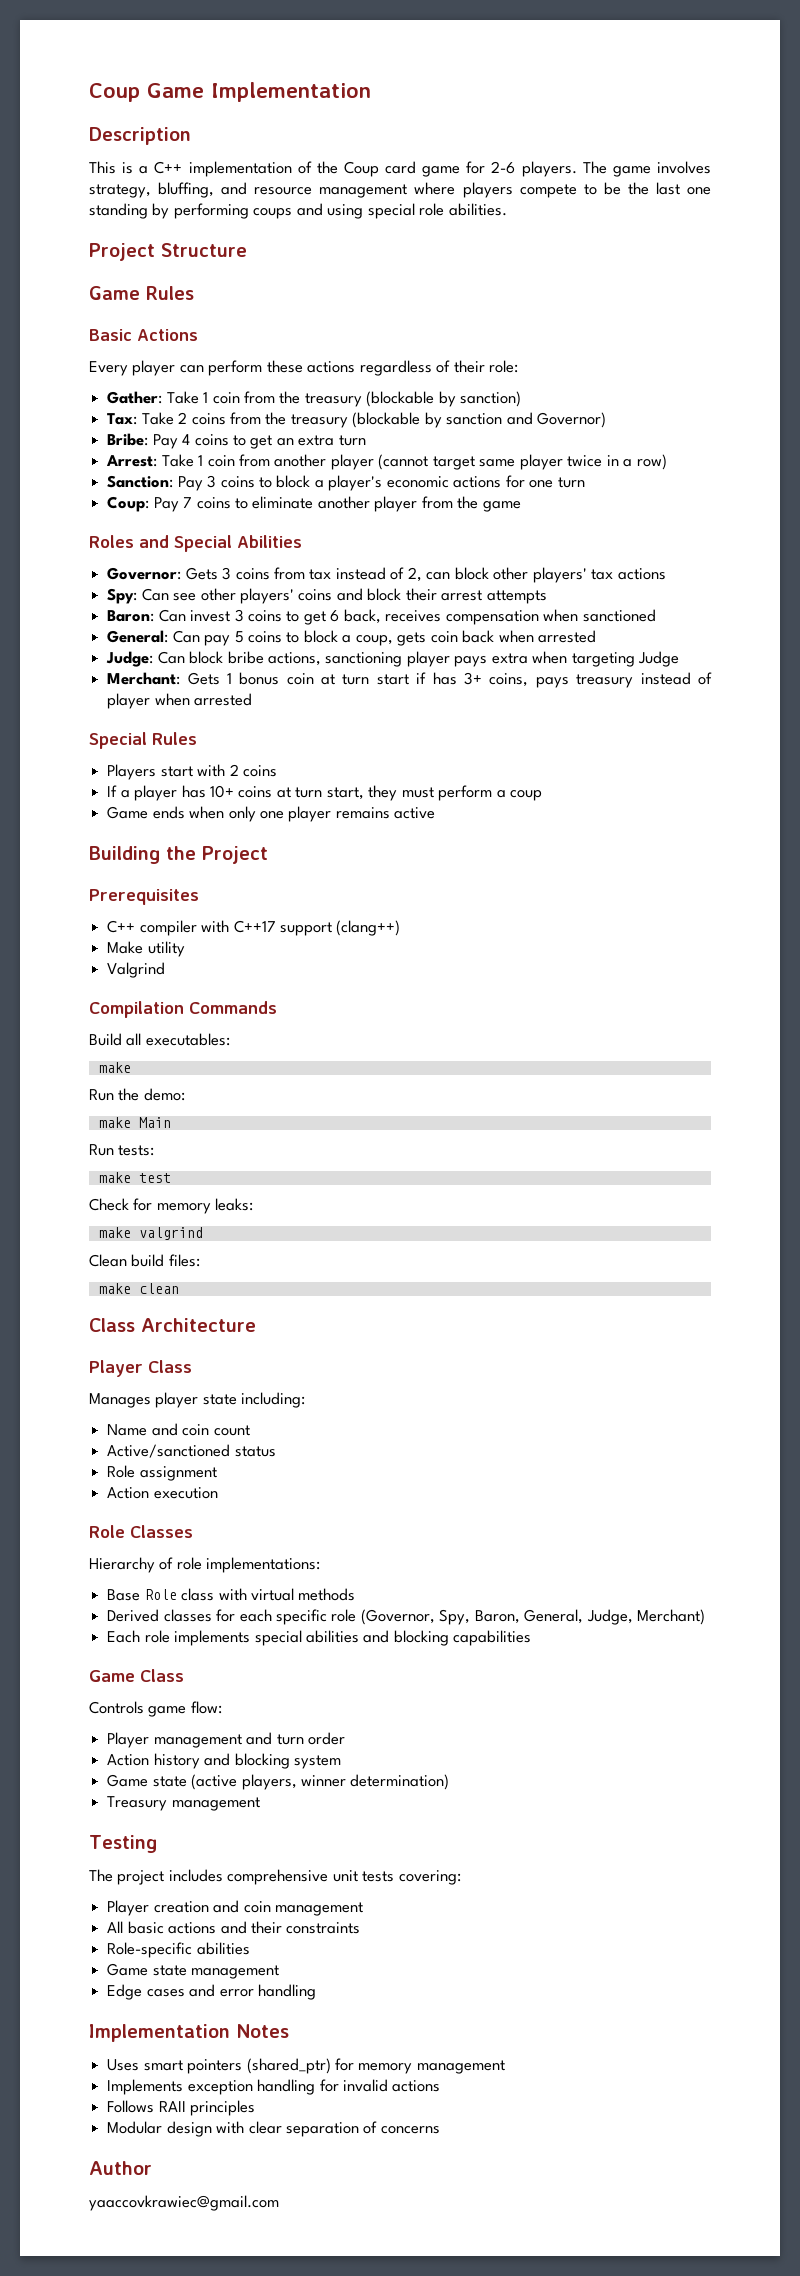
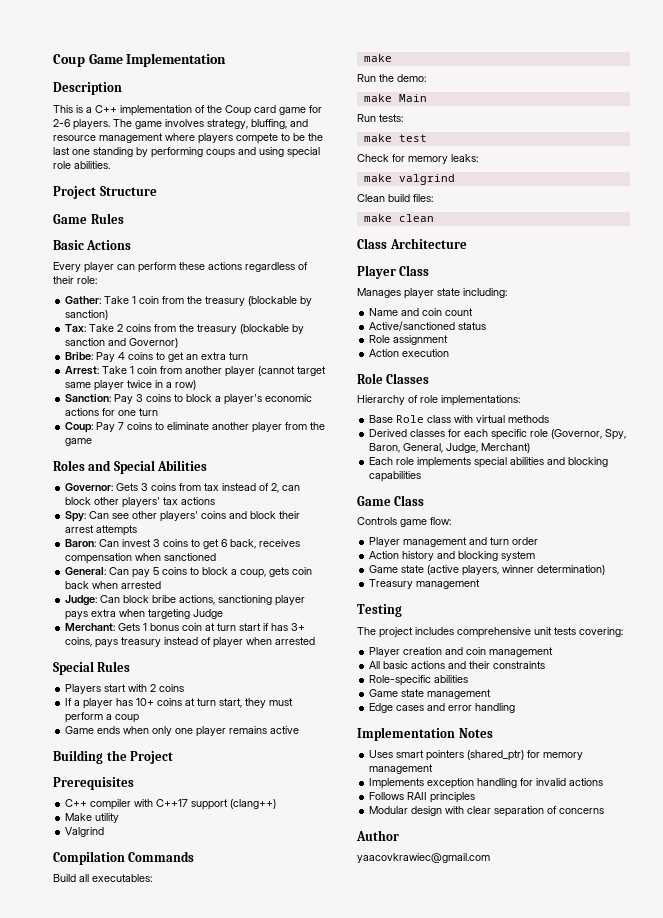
[89,2195,279,2211] yaaccovkrawiec@gmail.com -> [357,853,490,863] yaacovkrawiec@gmail.com

